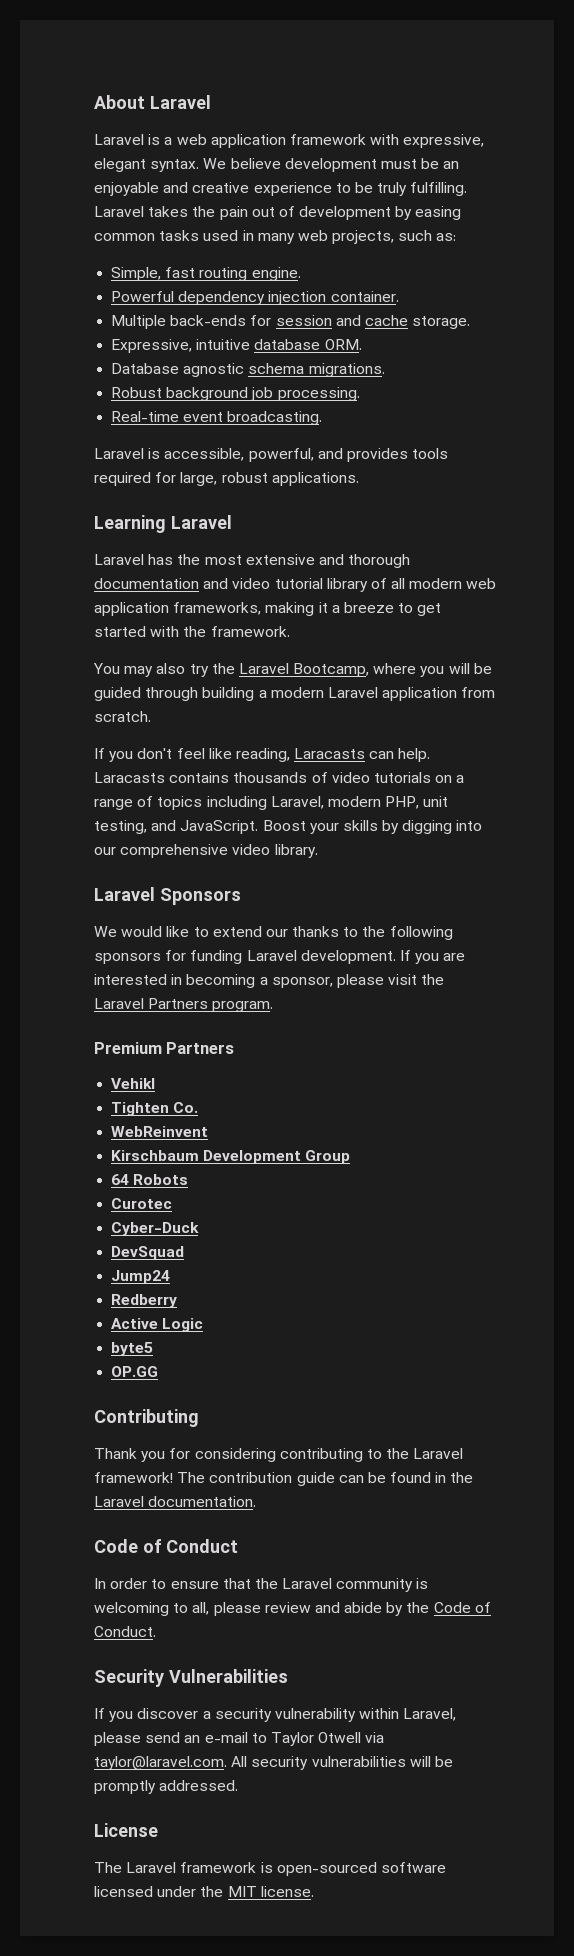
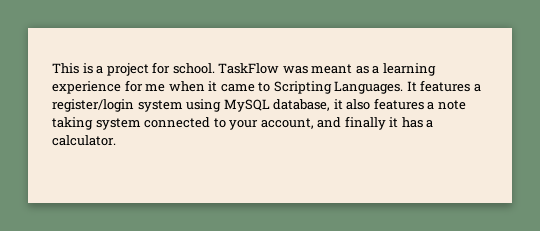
[94,95,211,109] [94,134,485,148] [94,158,460,172] [94,182,468,196] [94,206,462,220] [94,230,457,244] [111,267,301,281] [111,291,399,305] [111,315,471,329] [111,339,362,353] [111,363,385,377] [111,387,360,401] [111,411,323,425] [94,448,449,462] [94,472,359,486] [94,515,232,533] [94,554,411,568] [94,578,497,592] [94,602,442,616] [94,626,290,637] [93,663,492,677] [94,687,496,701] [94,711,151,722] [94,748,431,762] [94,772,465,783] [94,796,449,810] [94,820,483,834] [94,844,318,858] [94,887,241,905] [94,926,453,940] [94,950,466,964] [94,974,445,988] [94,998,274,1012] [94,1042,235,1054] [111,1078,156,1089] [111,1102,199,1116] [111,1126,209,1137] [111,1150,351,1164] [111,1174,189,1185] [111,1198,173,1209] [111,1222,200,1236] [111,1246,185,1260] [111,1270,171,1284] [111,1294,178,1308] [111,1318,204,1332] [111,1342,154,1356] [111,1366,159,1377] [94,1409,199,1427] [94,1448,464,1462] [94,1472,474,1486] [94,1496,257,1507] [94,1539,238,1553] [94,1578,429,1592] [94,1602,491,1616] [94,1626,156,1637] [94,1669,288,1687] [94,1708,457,1722] [94,1732,385,1746] [94,1756,453,1770] [94,1780,239,1794] [94,1823,158,1837] [94,1862,446,1876] [94,1886,314,1897] About Laravel // Laravel is a web application framework with expressive, elegant syntax. We believe development must be an enjoyable and creative experience to be truly fulfilling. Laravel takes the pain out of development by easing common tasks used in many web projects, such as: // Simple, fast routing engine. // Powerful dependency injection container. // Multiple back-ends for session and cache storage. // Expressive, intuitive database ORM. // Database agnostic schema migrations. // Robust background job processing. // Real-time event broadcasting. // Laravel is accessible, powerful, and provides tools required for large, robust applications. // Learning Laravel // Laravel has the most extensive and thorough documentation and video tutorial library of all modern web application frameworks, making it a breeze to get started with the framework. // You may also try the Laravel Bootcamp, where you will be guided through building a modern Laravel application from scratch. // If you don't feel like reading, Laracasts can help. Laracasts contains thousands of video tutorials on a range of topics including Laravel, modern PHP, unit testing, and JavaScript. Boost your skills by digging into our comprehensive video library. // Laravel Sponsors // We would like to extend our thanks to the following sponsors for funding Laravel development. If you are interested in becoming a sponsor, please visit the Laravel Partners program. // Premium Partners // Vehikl // Tighten Co. // WebReinvent // Kirschbaum Development Group // 64 Robots // Curotec // Cyber-Duck // DevSquad // Jump24 // Redberry // Active Logic // byte5 // OP.GG // Contributing // Thank you for considering contributing to the Laravel framework! The contribution guide can be found in the Laravel documentation. // Code of Conduct // In order to ensure that the Laravel community is welcoming to all, please review and abide by the Code of Conduct. // Security Vulnerabilities // If you discover a security vulnerability within Laravel, please send an e-mail to Taylor Otwell via taylor@laravel.com. All security vulnerabilities will be promptly addressed. // License // The Laravel framework is open-sourced software licensed under the MIT license. -> [52,62,436,76] [52,80,481,94] [52,98,466,112] [52,116,434,130] [52,135,116,146] This is a project for school. TaskFlow was meant as a learning experience for me when it came to Scripting Languages. It features a register/login system using MySQL database, it also features a note taking system connected to your account, and finally it has a calculator.

